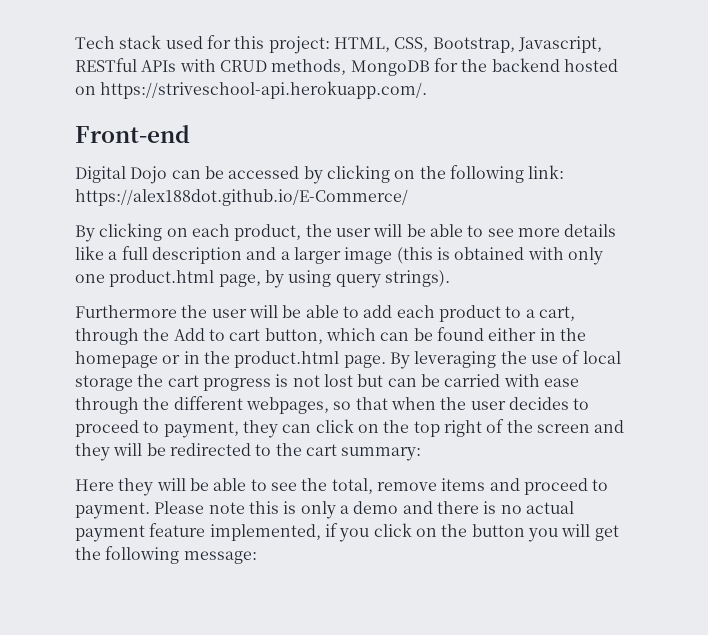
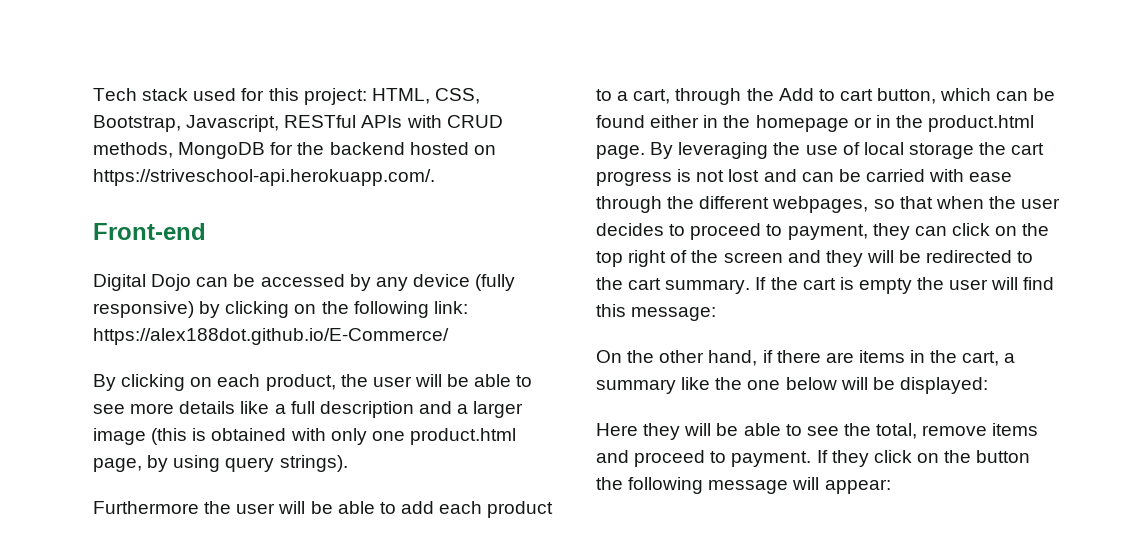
(323, 175) none -> [375,274,516,291] [93,301,221,318] any device (fully responsive) by
[357,374,384,387] but -> [763,169,797,182] and
[341,447,422,461] summary: -> [665,277,1055,294] [596,304,717,321] [596,350,1016,366] [596,377,988,394] summary. If the cart is empty the user will find this message: // On the other hand, if there are items in the cart, a summary like the one below will be displayed:
[154,501,574,519] [75,523,619,542] [75,546,257,564] Please note this is only a demo and there is no actual payment feature implemented, if you click on the button you will get the following message: -> [816,450,1031,467] [596,477,891,494] If they click on the button the following message will appear:

